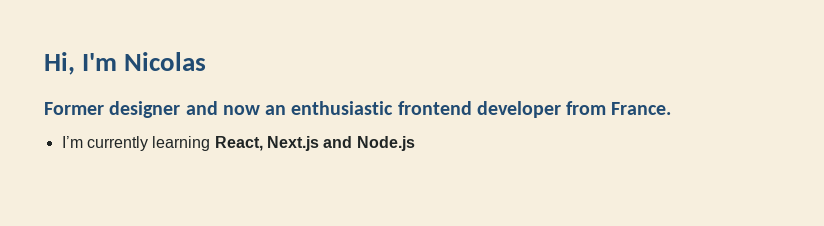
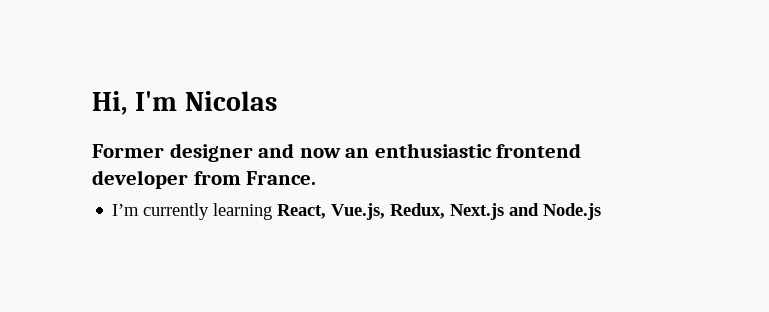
(263, 143) none -> [331,203,446,220] Vue.js, Redux,

